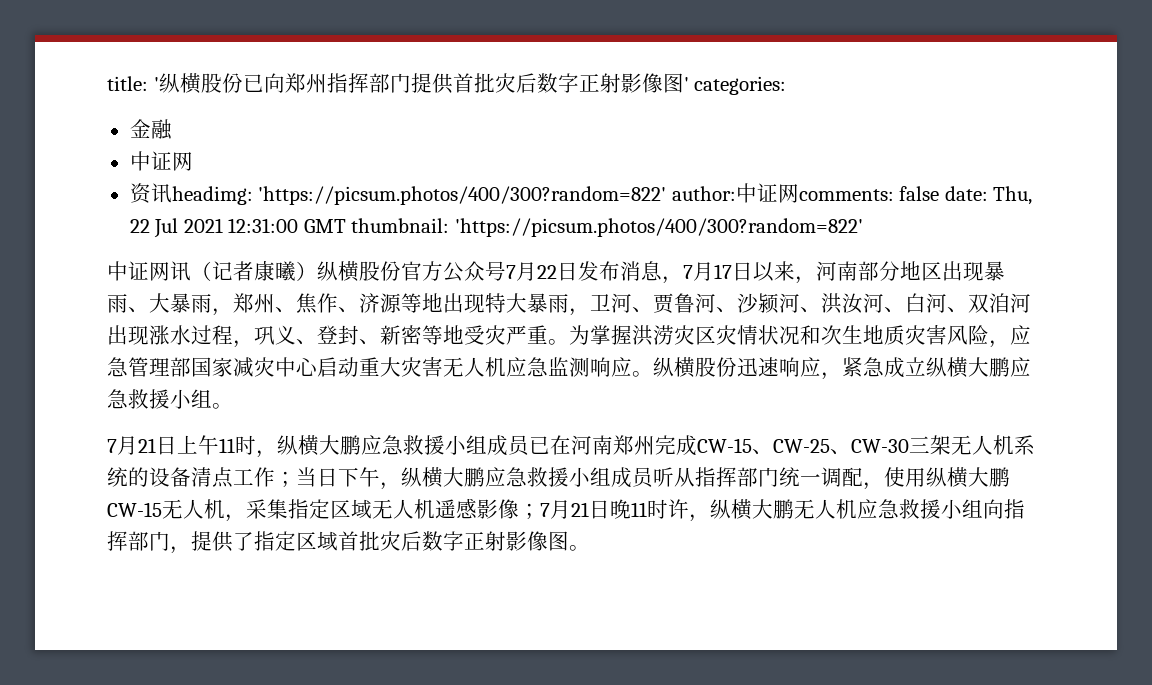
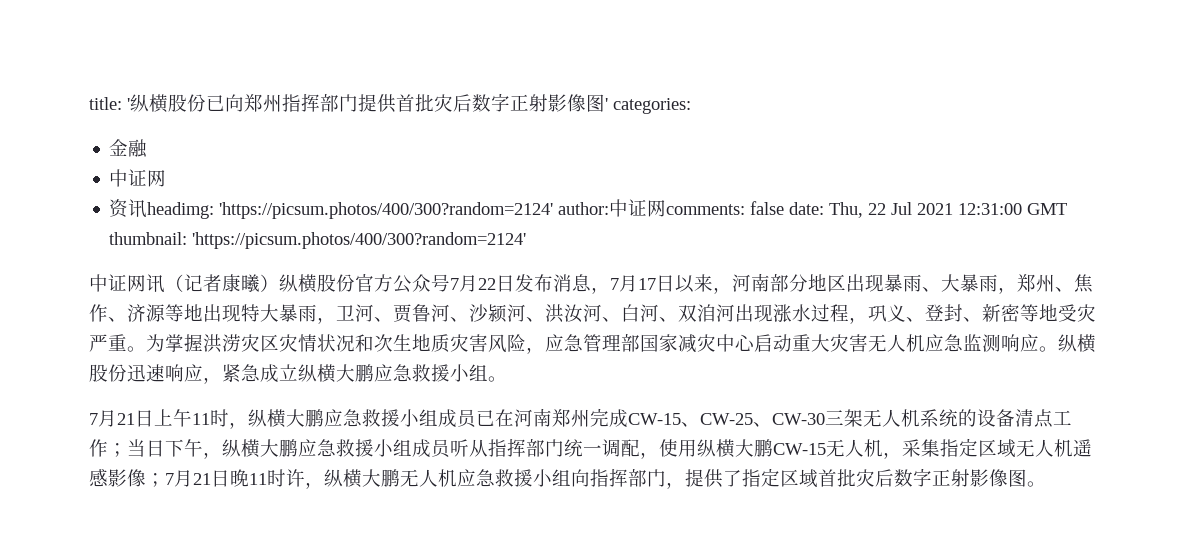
[258,186,667,205] 'https://picsum.photos/400/300?random=822' -> [219,202,554,219] 'https://picsum.photos/400/300?random=2124'
[454,218,863,237] 'https://picsum.photos/400/300?random=822' -> [192,232,527,249] 'https://picsum.photos/400/300?random=2124'

